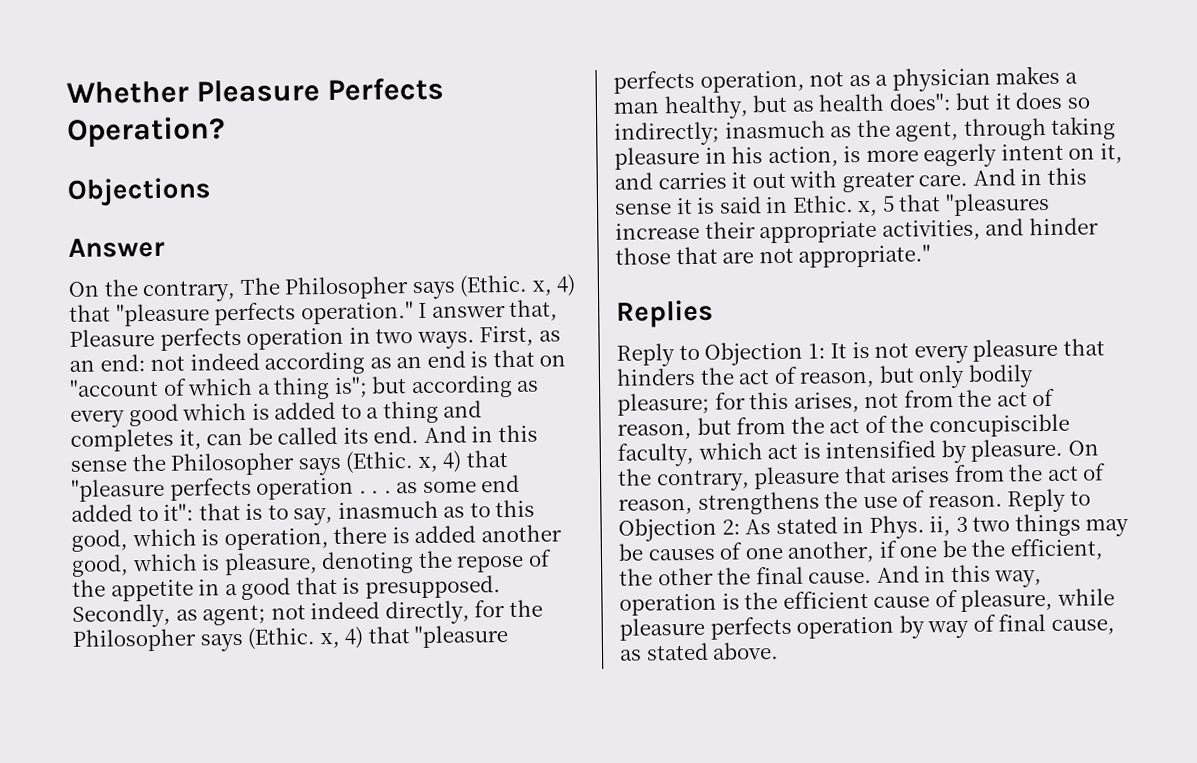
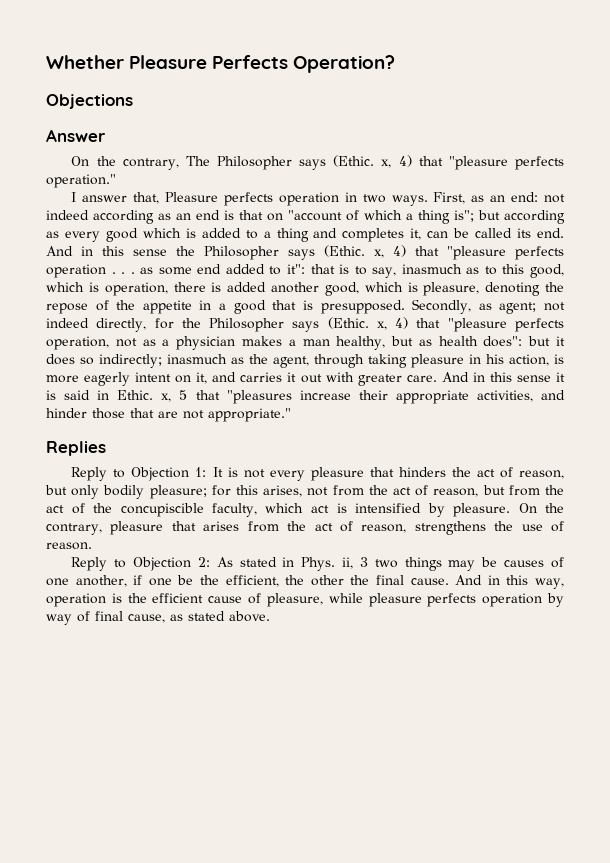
(414, 313) none -> (116, 181) //
(1003, 501) none -> (92, 546) //

